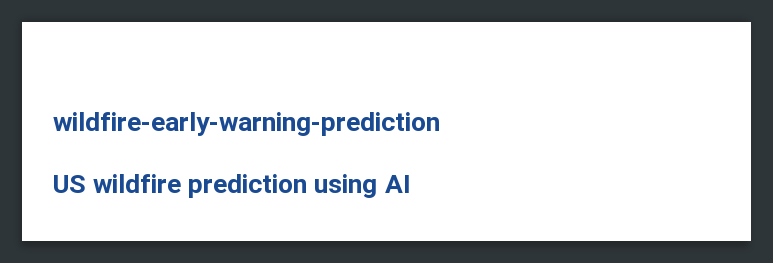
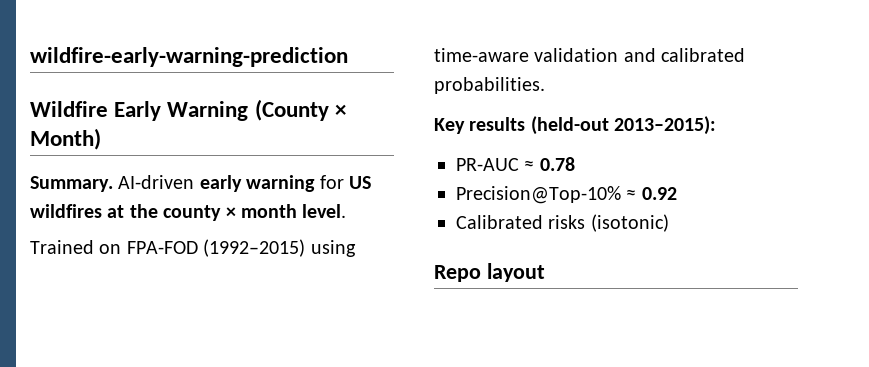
[53,174,411,198] US wildfire prediction using AI -> [30,99,346,121] [30,128,101,150] [30,175,371,192] [30,204,347,221] [30,239,356,257] [434,48,746,62] [434,77,545,94] [434,116,717,135] [456,157,575,171] [456,186,677,204] [456,214,669,232] [434,263,545,282] Wildfire Early Warning (County × Month) // Summary. AI-driven early warning for US wildfires at the county × month level. // Trained on FPA-FOD (1992–2015) using time-aware validation and calibrated probabilities. // Key results (held-out 2013–2015): // PR-AUC ≈ 0.78 // Precision@Top-10% ≈ 0.92 // Calibrated risks (isotonic) // Repo layout

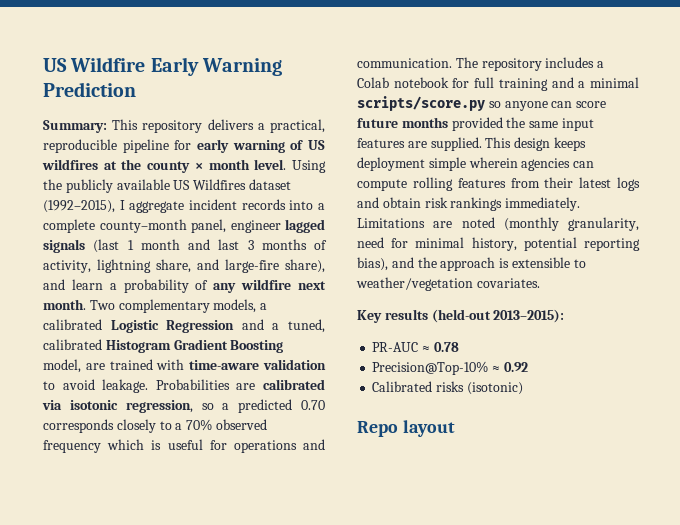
[30,47,348,67] wildfire-early-warning-prediction // -> [43,58,67,72] US
[254,99,346,121] [30,128,101,150] [30,175,195,192] (County × Month) // Summary. AI-driven -> [43,82,136,97] [43,119,326,133] [43,139,192,153] Prediction // Summary: This repository delivers a practical, reproducible pipeline for
[319,175,344,189] for -> [290,140,304,150] of
[30,239,356,257] [434,48,746,62] [434,77,545,94] // Trained on FPA-FOD (1992–2015) using time-aware validation and calibrated probabilities. -> [292,160,326,173] [43,179,291,193] [43,199,325,213] [43,219,325,233] [43,239,327,253] [43,259,325,273] [43,279,326,293] [43,299,268,313] [43,319,325,333] [43,339,284,353] [43,359,326,373] [43,379,325,393] [42,399,325,413] [43,419,267,433] [43,439,325,453] [357,57,605,71] [357,77,639,91] [357,96,607,111] [357,117,594,131] [357,137,586,151] [357,157,595,171] [357,177,640,191] [357,197,581,211] [357,217,639,231] [357,237,640,251] [357,257,586,271] [356,277,540,291] Using the publicly available US Wildfires dataset (1992–2015), I aggregate incident records into a complete county–month panel, engineer lagged signals (last 1 month and last 3 months of activity, lightning share, and large-fire share), and learn a probability of any wildfire next month. Two complementary models, a calibrated Logistic Regression and a tuned, calibrated Histogram Gradient Boosting model, are trained with time-aware validation to avoid leakage. Probabilities are calibrated via isotonic regression, so a predicted 0.70 corresponds closely to a 70% observed frequency which is useful for operations and communication. The repository includes a Colab notebook for full training and a minimal scripts/score.py so anyone can score future months provided the same input features are supplied. This design keeps deployment simple wherein agencies can compute rolling features from their latest logs and obtain risk rankings immediately. Limitations are noted (monthly granularity, need for minimal history, potential reporting bias), and the approach is extensible to weather/vegetation covariates.

